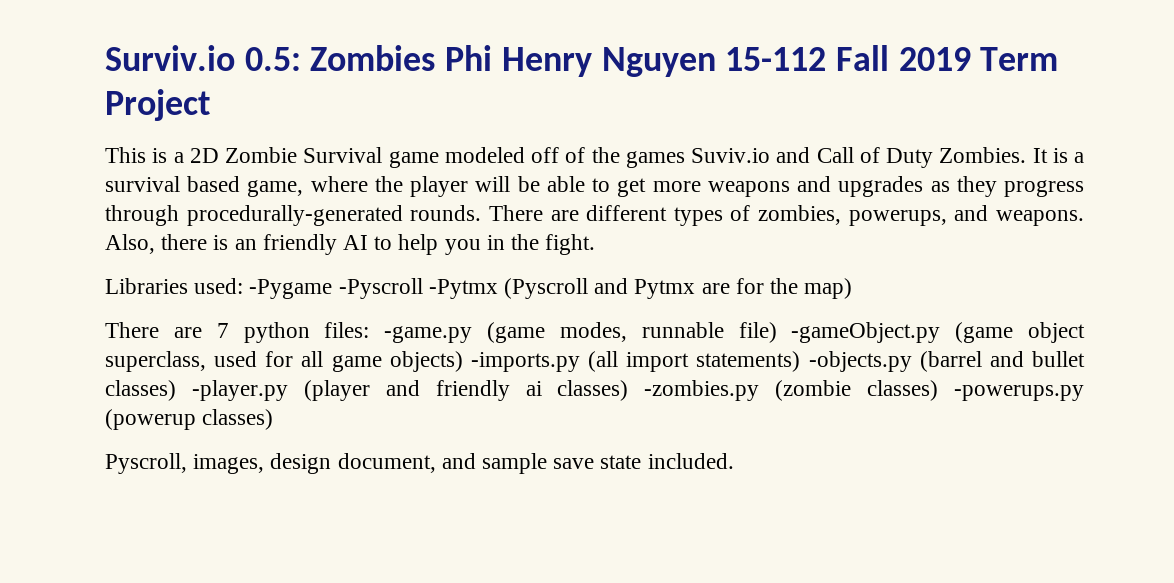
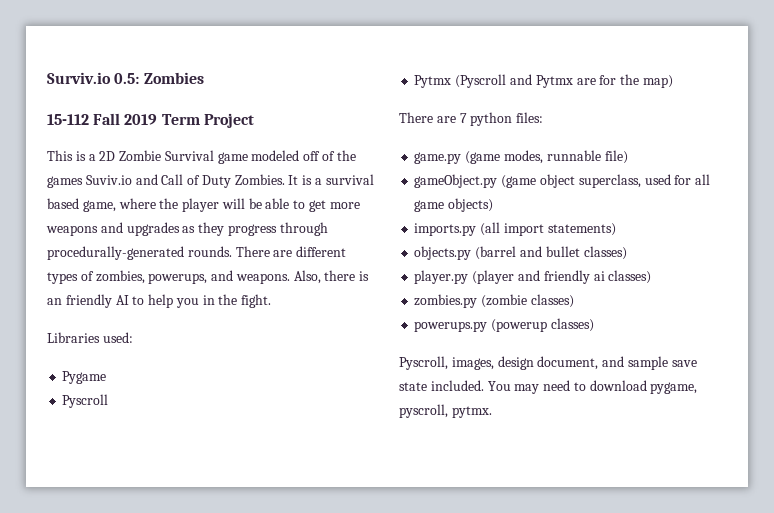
[445,45,716,77] Phi Henry Nguyen -> (204, 78) //
[249,278,498,299] -Pygame -Pyscroll -Pytmx -> [62,371,107,384] [62,394,109,408] [414,75,452,88] // Pygame // Pyscroll // Pytmx
[384,326,473,343] -game.py -> [414,152,462,164] // game.py
[791,322,941,343] -gameObject.py -> [414,174,498,188] // gameObject.py
[470,352,580,372] -imports.py -> [414,223,477,236] // imports.py
[808,351,912,372] -objects.py -> [414,246,472,260] // objects.py
[191,380,288,401] -player.py -> [414,270,469,284] // player.py
[644,380,760,401] -zombies.py -> [414,294,478,308] // zombies.py
[953,385,1084,401] -powerups.py -> [414,321,488,332] // powerups.py
(734, 461) none -> [487,380,698,394] [399,404,492,418] You may need to download pygame, pyscroll, pytmx.

